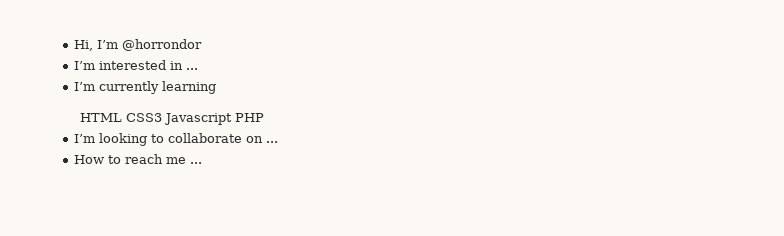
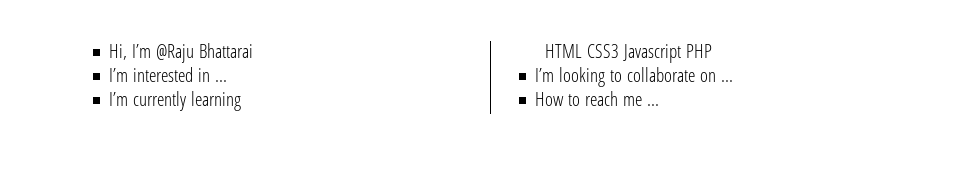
[122,39,203,51] @horrondor -> [156,43,254,63] @Raju Bhattarai

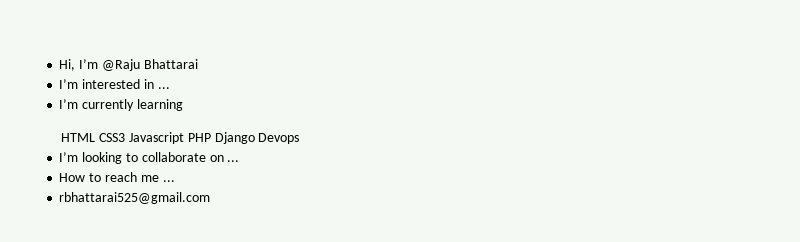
(712, 51) none -> [214,132,300,144] Django Devops
(660, 105) none -> [59,192,211,204] // rbhattarai525@gmail.com

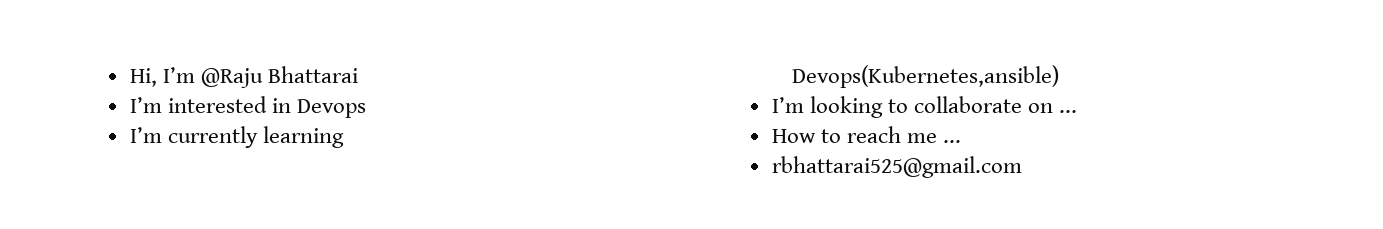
[157,87,170,89] ... -> [296,99,366,118] Devops
[61,132,300,144] HTML CSS3 Javascript PHP Django Devops -> [791,65,1059,88] Devops(Kubernetes,ansible)

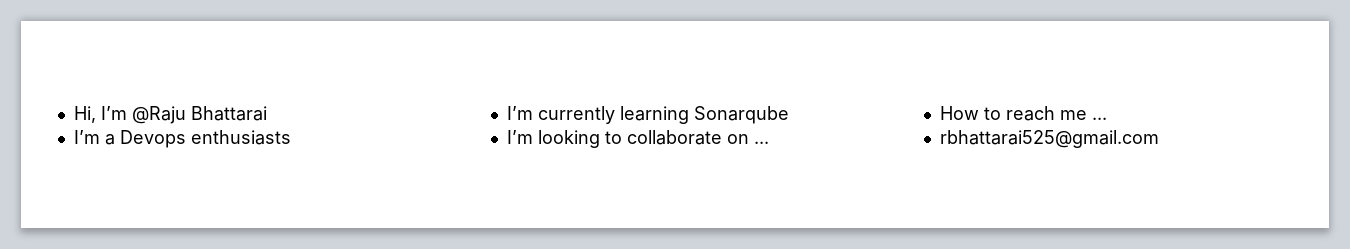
[167,96,291,113] interested in -> [104,134,115,145] a
(366, 108) none -> [190,130,291,145] enthusiasts
[791,65,1059,88] // Devops(Kubernetes,ansible) -> [693,106,789,124] Sonarqube

